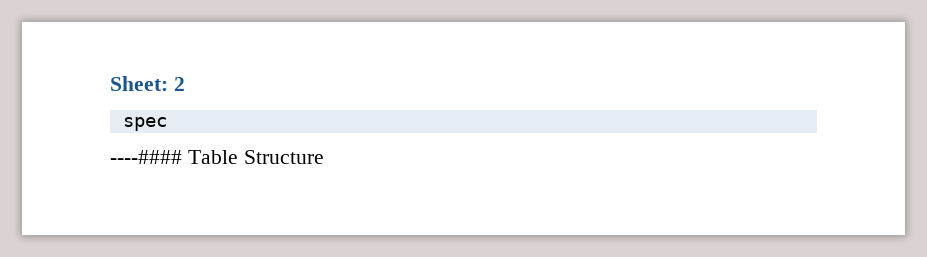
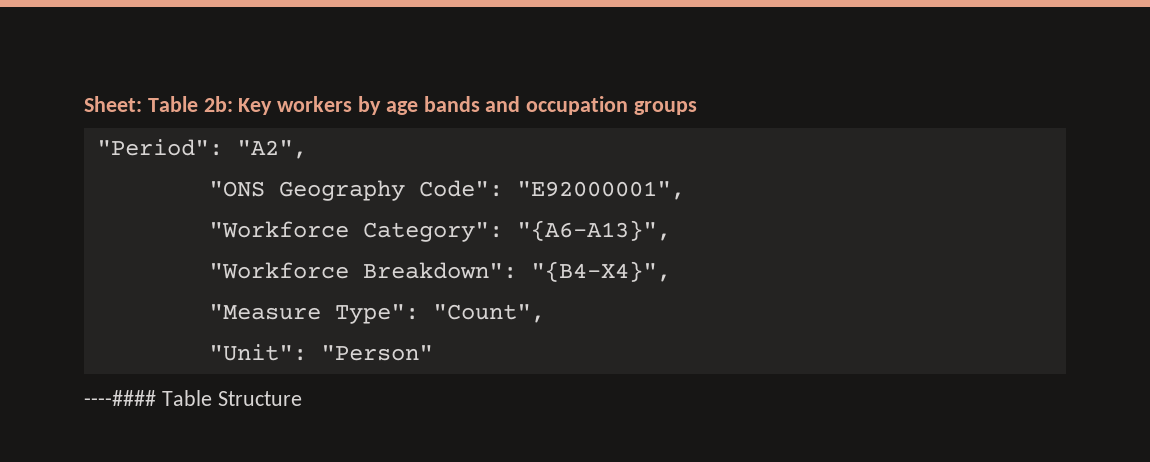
[173,77,185,91] [122,117,167,131] 2 // spec -> [147,96,698,115] [96,139,307,159] [208,180,685,201] [208,220,671,242] [208,261,671,282] [208,304,545,324] [208,344,433,361] Table 2b: Key workers by age bands and occupation groups // "Period": "A2", // "ONS Geography Code": "E92000001", // "Workforce Category": "{A6-A13}", // "Workforce Breakdown": "{B4-X4}", // "Measure Type": "Count", // "Unit": "Person"

